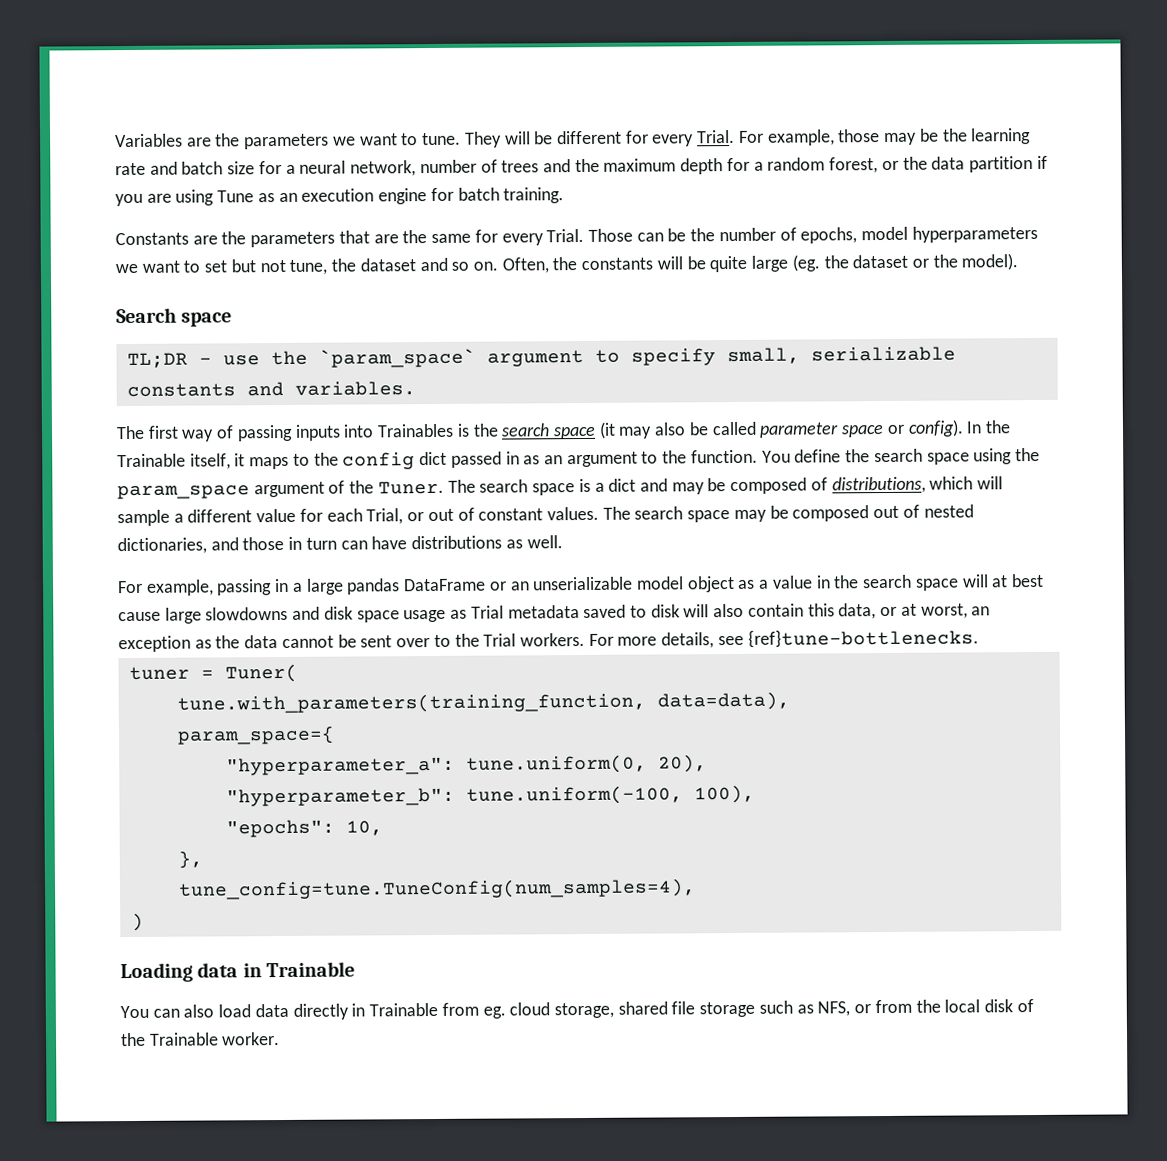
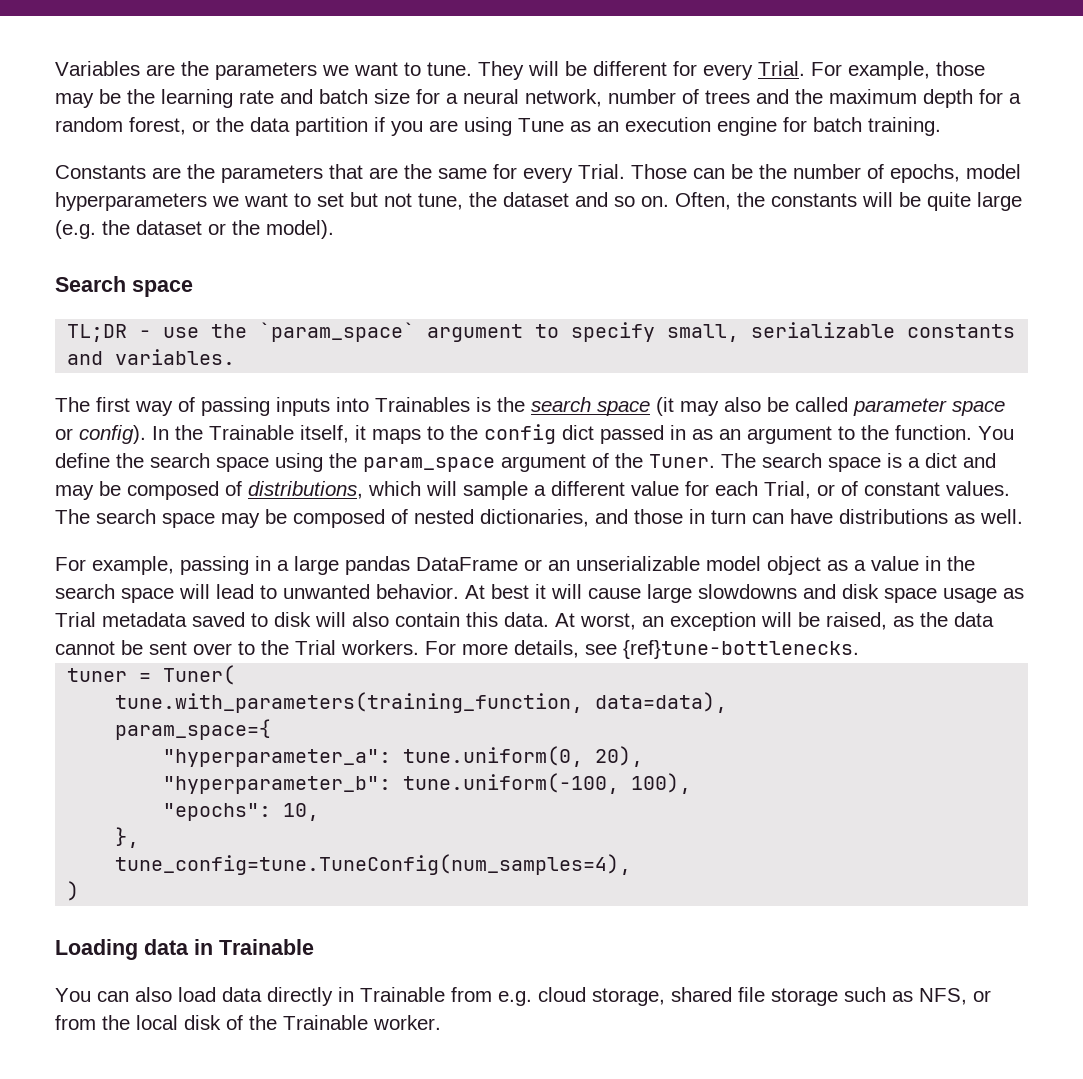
[791,254,820,272] (eg. -> [55,220,96,239] (e.g.
[427,508,454,522] out -> (835, 490) none
[873,505,900,519] out -> (385, 518) none
[991,573,1044,588] at best -> [216,584,582,599] lead to unwanted behavior. At best it will
[838,603,991,620] [118,635,191,653] data, or at worst, an exception -> [504,612,887,631] data. At worst, an exception will be raised,
[482,1006,506,1019] eg. -> [498,991,532,1006] e.g.

